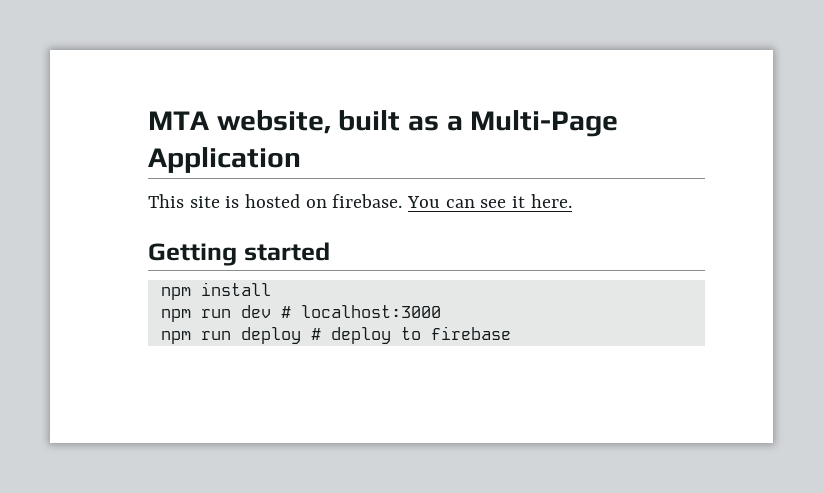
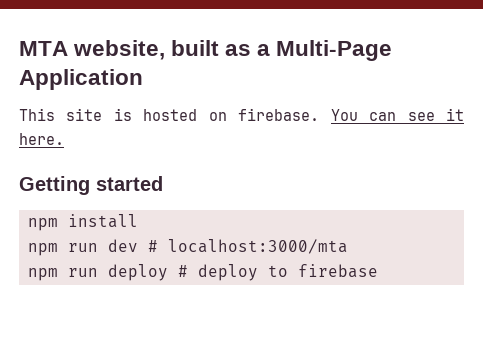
[300,305,441,318] localhost:3000 -> [168,239,348,254] localhost:3000/mta

